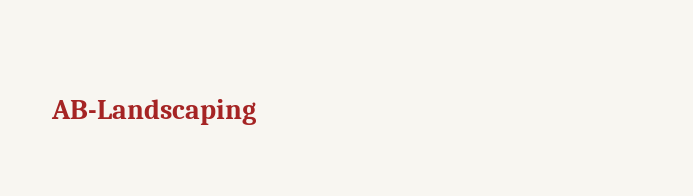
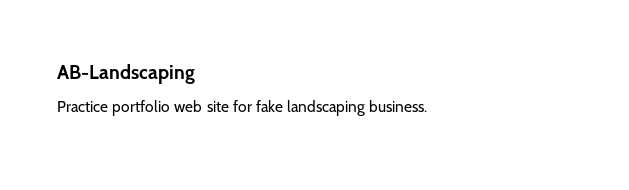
(256, 112) none -> [57,100,428,116] // Practice portfolio web site for fake landscaping business.

